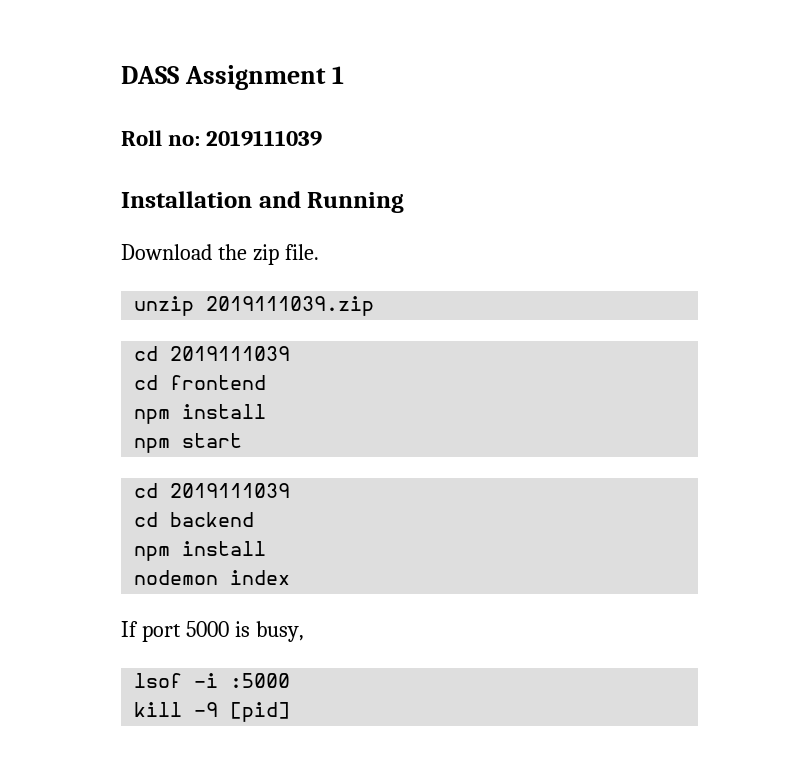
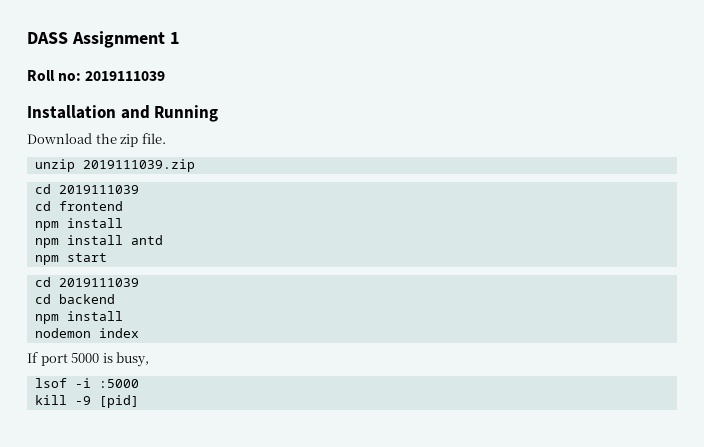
(267, 411) none -> [34,235,163,248] // npm install antd

